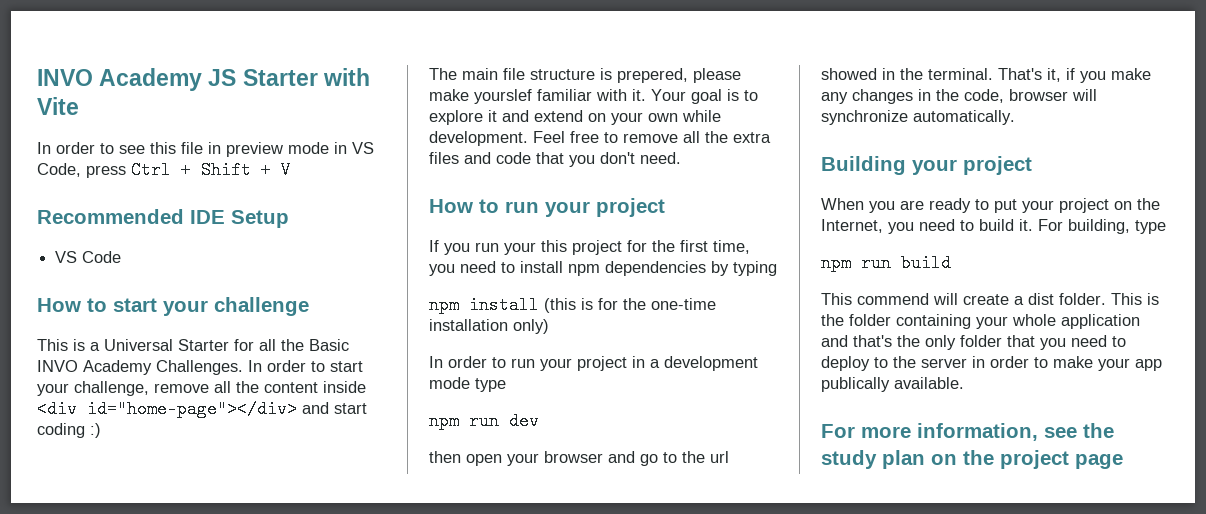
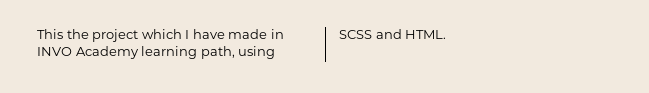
[37,68,370,91] [37,97,79,115] [37,142,374,157] [37,161,291,179] [37,209,289,228] [55,251,122,263] [37,297,309,316] [37,339,349,351] [37,360,363,375] [37,381,366,396] [37,400,367,418] [37,423,101,438] [429,68,741,83] [429,89,758,104] [429,110,721,125] [429,131,771,146] [429,152,681,167] [429,198,665,217] [429,240,750,255] [429,261,777,276] [429,296,716,314] [429,319,549,334] [429,356,758,371] [429,377,506,392] [429,412,539,430] [429,451,729,466] [821,68,1151,83] [821,89,1097,104] [821,110,1015,125] [821,156,1032,175] [821,198,1160,213] [821,219,1166,234] [821,254,951,272] [821,293,1159,305] [821,314,1140,329] [821,335,1126,350] [821,356,1162,371] [821,377,964,392] [821,423,1114,441] [821,450,1123,469] INVO Academy JS Starter with Vite // In order to see this file in preview mode in VS Code, press Ctrl + Shift + V // Recommended IDE Setup // VS Code // How to start your challenge // This is a Universal Starter for all the Basic INVO Academy Challenges. In order to start your challenge, remove all the content inside <div id="home-page"></div> and start coding :) // The main file structure is prepered, please make yourslef familiar with it. Your goal is to explore it and extend on your own while development. Feel free to remove all the extra files and code that you don't need. // How to run your project // If you run your this project for the first time, you need to install npm dependencies by typing // npm install (this is for the one-time installation only) // In order to run your project in a development mode type // npm run dev // then open your browser and go to the url showed in the terminal. That's it, if you make any changes in the code, browser will synchronize automatically. // Building your project // When you are ready to put your project on the Internet, you need to build it. For building, type // npm run build // This commend will create a dist folder. This is the folder containing your whole application and that's the only folder that you need to deploy to the server in order to make your app publically available. // For more information, see the study plan on the project page -> [37,29,284,42] [37,46,276,59] [339,29,447,39] This the project which I have made in INVO Academy learning path, using SCSS and HTML.

